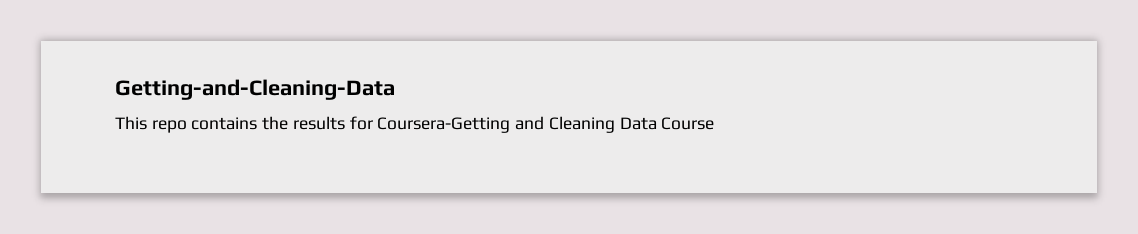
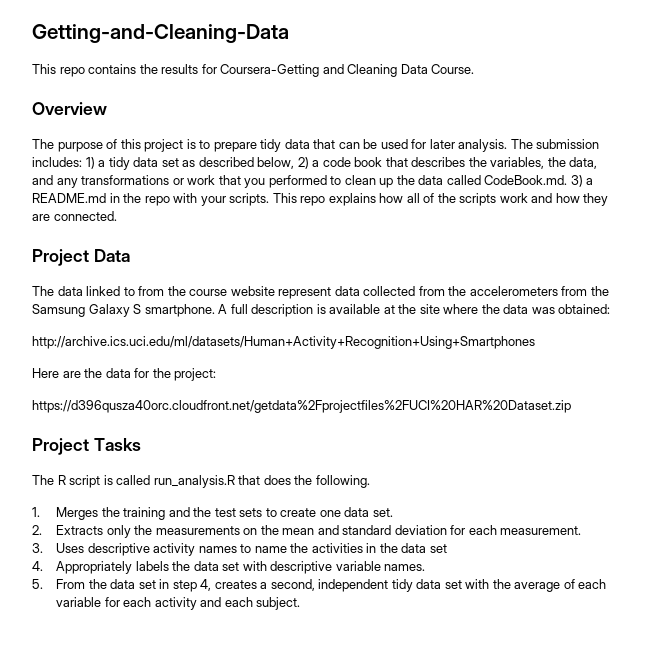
[661,117,715,130] Course -> [431,64,475,74] [32,102,107,115] [32,139,600,152] [32,157,598,170] [32,175,594,188] [32,193,609,206] [32,211,117,221] [32,249,130,266] [32,286,609,299] [32,304,611,317] [32,336,535,349] [32,368,217,381] [32,400,571,413] [32,438,141,455] [32,475,370,488] [32,507,393,520] [32,525,582,538] [32,543,447,556] [32,561,426,574] [32,579,607,592] [56,597,301,610] Course. // Overview // The purpose of this project is to prepare tidy data that can be used for later analysis. The submission includes: 1) a tidy data set as described below, 2) a code book that describes the variables, the data, and any transformations or work that you performed to clean up the data called CodeBook.md. 3) a README.md in the repo with your scripts. This repo explains how all of the scripts work and how they are connected. // Project Data // The data linked to from the course website represent data collected from the accelerometers from the Samsung Galaxy S smartphone. A full description is available at the site where the data was obtained: // http://archive.ics.uci.edu/ml/datasets/Human+Activity+Recognition+Using+Smartphones // Here are the data for the project: // https://d396qusza40orc.cloudfront.net/getdata%2Fprojectfiles%2FUCI%20HAR%20Dataset.zip // Project Tasks // The R script is called run_analysis.R that does the following. // 1. Merges the training and the test sets to create one data set. // 2. Extracts only the measurements on the mean and standard deviation for each measurement. // 3. Uses descriptive activity names to name the activities in the data set // 4. Appropriately labels the data set with descriptive variable names. // 5. From the data set in step 4, creates a second, independent tidy data set with the average of each variable for each activity and each subject.

